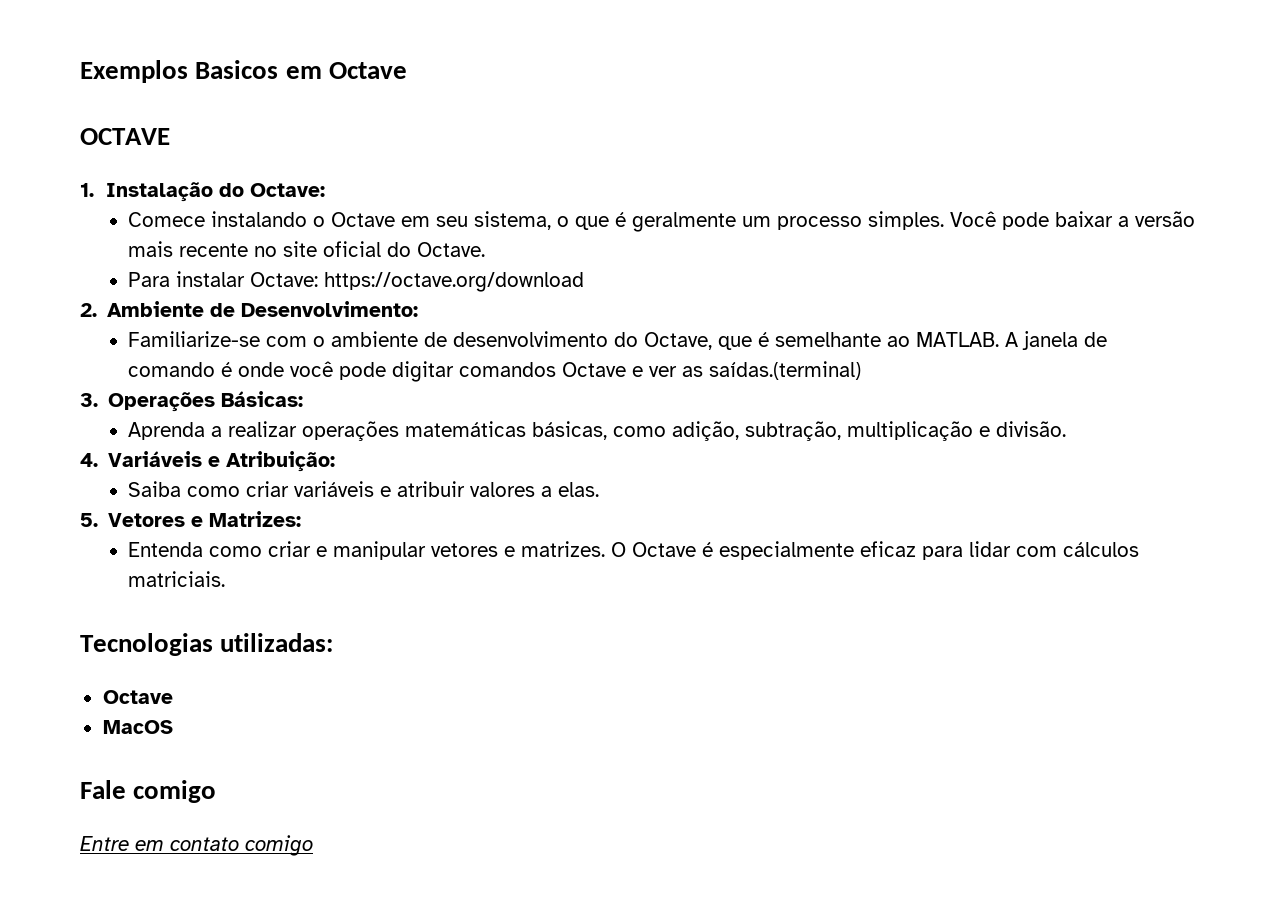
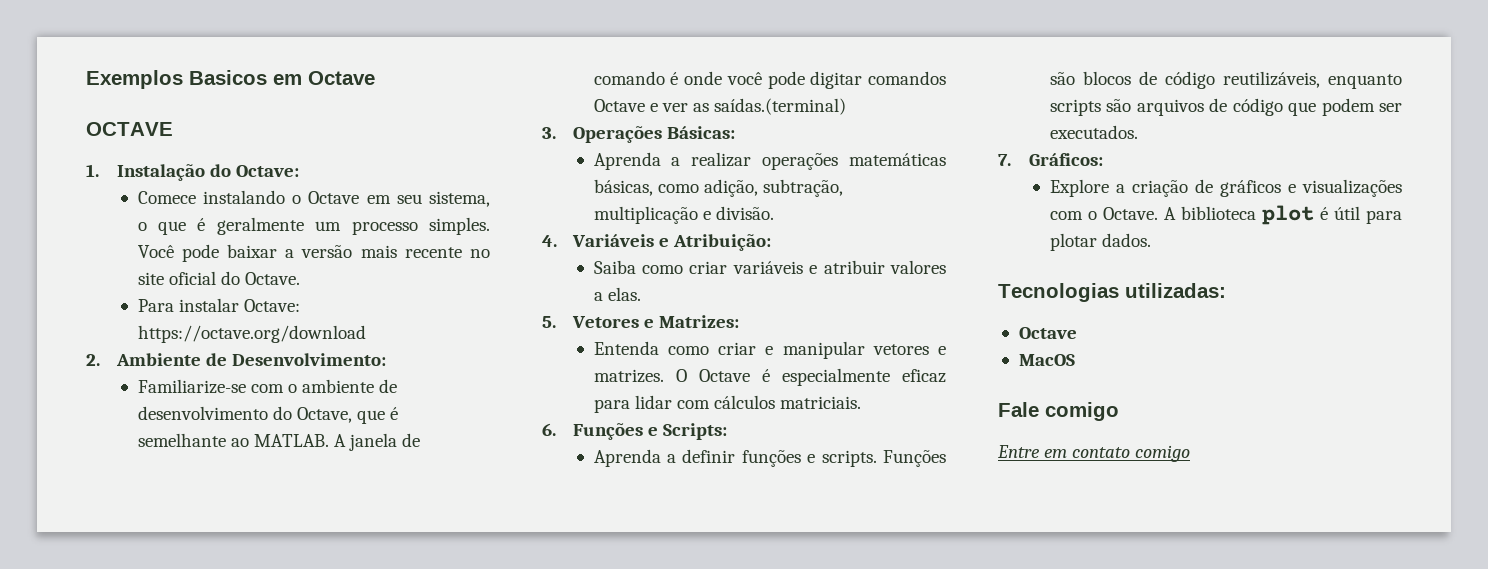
(226, 579) none -> [542,423,727,440] [593,449,946,467] [1049,71,1402,89] [1049,98,1402,116] [1049,125,1138,139] [998,153,1103,166] [1049,179,1402,197] [1049,205,1402,225] [1049,233,1151,251] // 6. Funções e Scripts: // Aprenda a definir funções e scripts. Funções são blocos de código reutilizáveis, enquanto scripts são arquivos de código que podem ser executados. // 7. Gráficos: // Explore a criação de gráficos e visualizações com o Octave. A biblioteca plot é útil para plotar dados.

